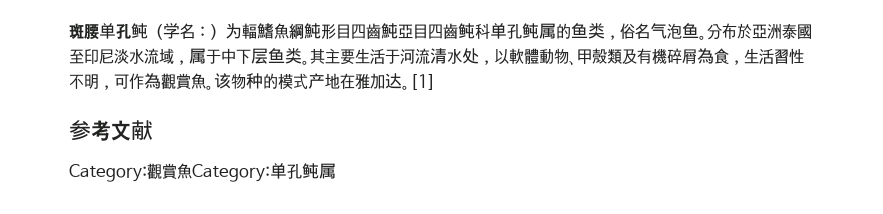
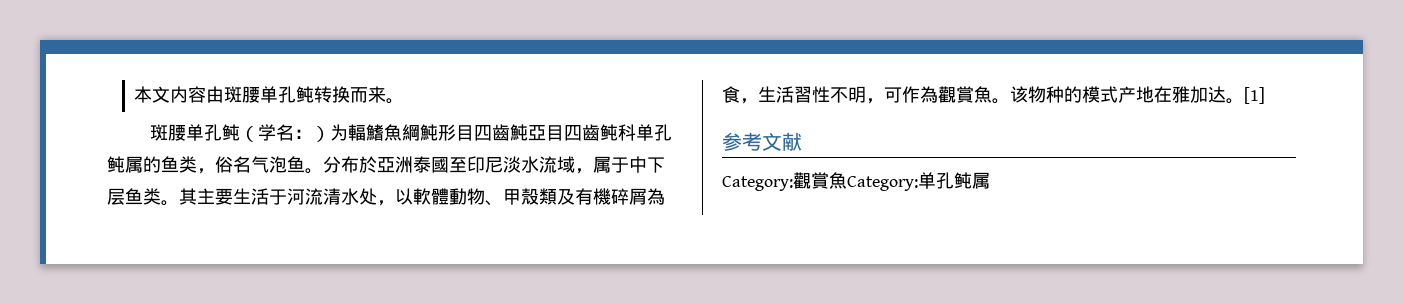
(69, 31) none -> [134,86,405,104] 本文内容由斑腰单孔鲀转换而来。 //

